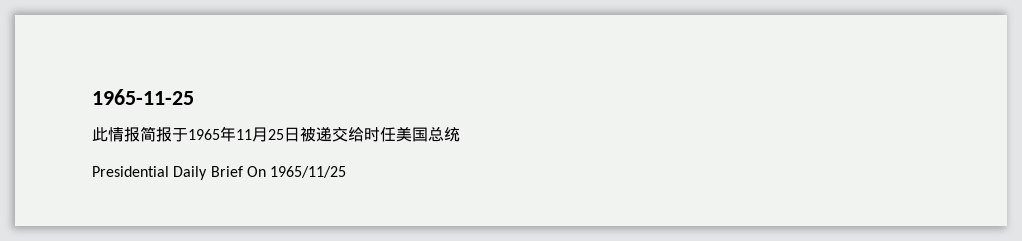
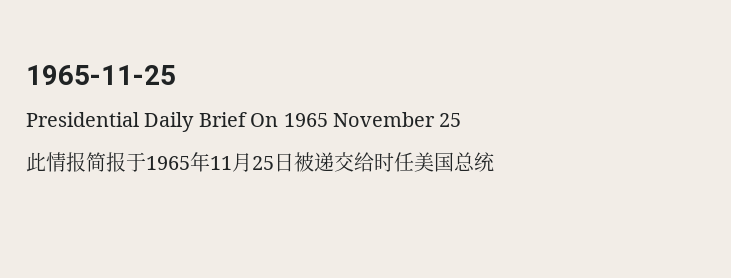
(194, 97) none -> [26,112,462,132] // Presidential Daily Brief On 1965 November 25
[92,166,347,180] // Presidential Daily Brief On 1965/11/25 -> (494, 162) none

